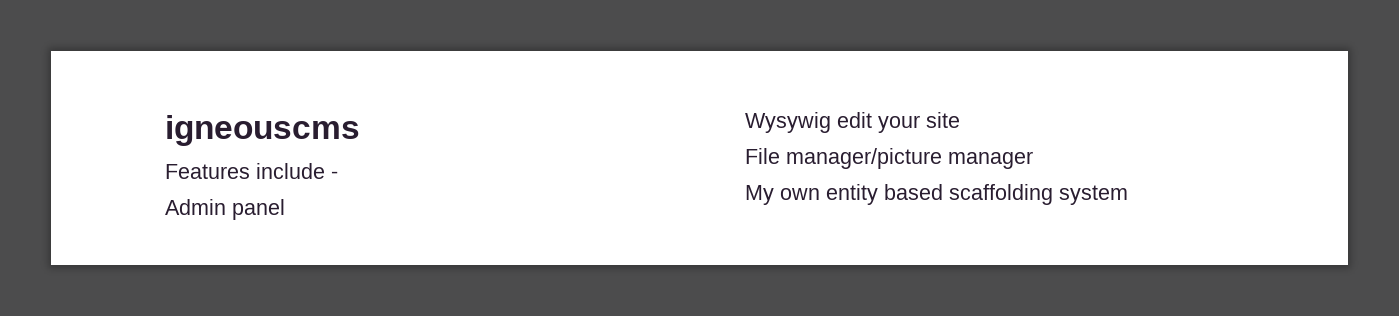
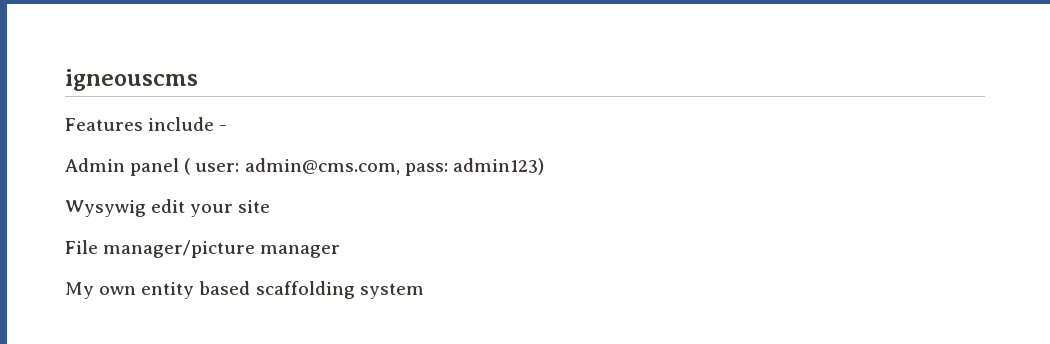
(285, 209) none -> [184,158,544,176] ( user: admin@cms.com, pass: admin123)

